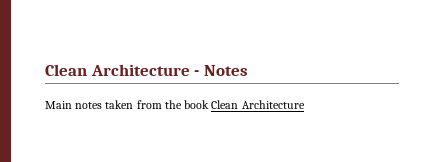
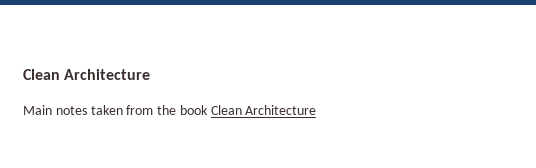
[45,64,248,76] Clean Architecture - Notes -> [23,69,151,80] Clean Architecture

